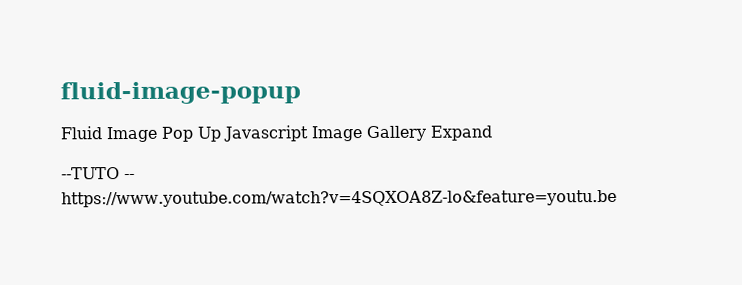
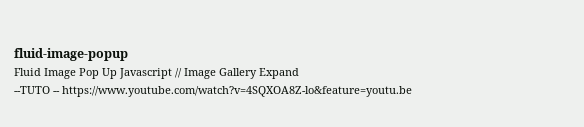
(308, 133) none -> [175,68,182,78] //

